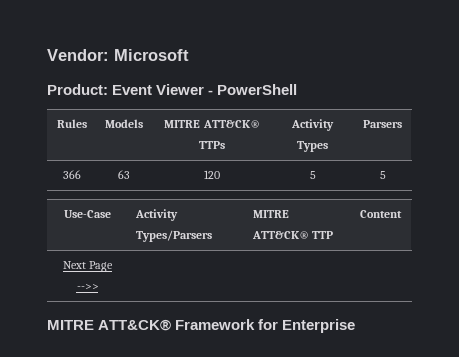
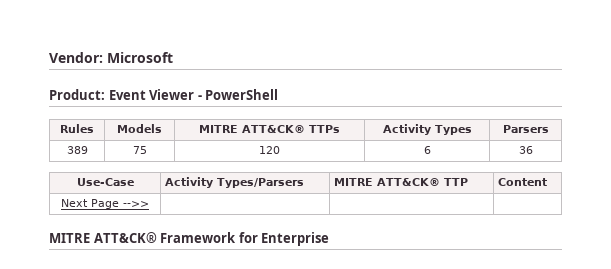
[62,170,81,179] [118,170,130,179] 366 | 63 -> [66,146,88,154] [132,146,147,154] 389 | 75
[309,171,316,179] [379,171,386,179] 5 | 5 -> [423,146,431,154] [518,146,533,154] 6 | 36

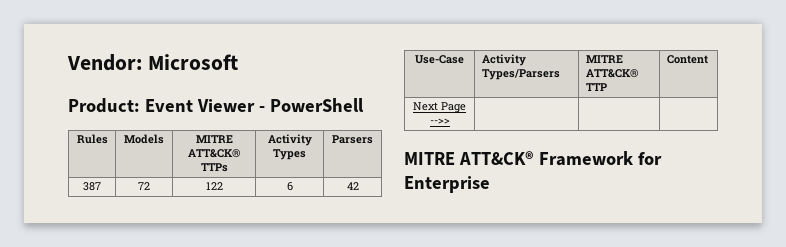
[66,146,88,154] [132,146,147,154] [259,146,280,154] 389 | 75 | 120 -> [83,182,101,191] [138,182,150,190] [205,182,223,190] 387 | 72 | 122
[518,146,533,154] 36 -> [346,182,359,190] 42

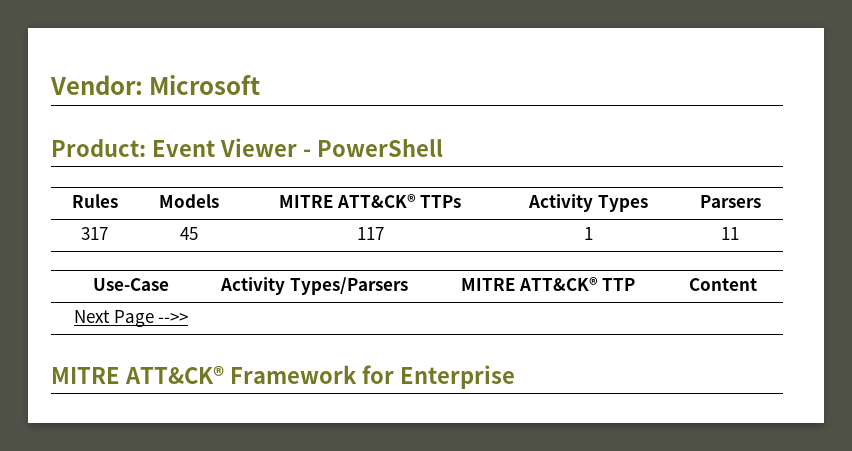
[83,182,101,191] [138,182,150,190] [205,182,223,190] [286,182,293,191] [346,182,359,190] 387 | 72 | 122 | 6 | 42 -> [81,227,108,240] [180,227,198,240] [356,227,384,240] [584,227,593,240] [721,227,739,240] 317 | 45 | 117 | 1 | 11

